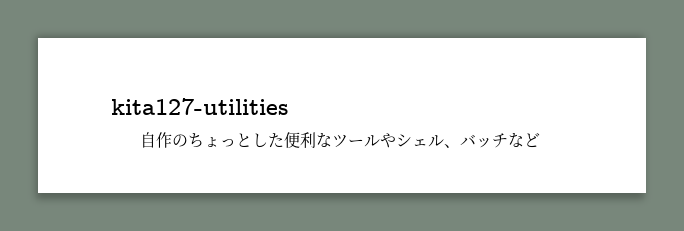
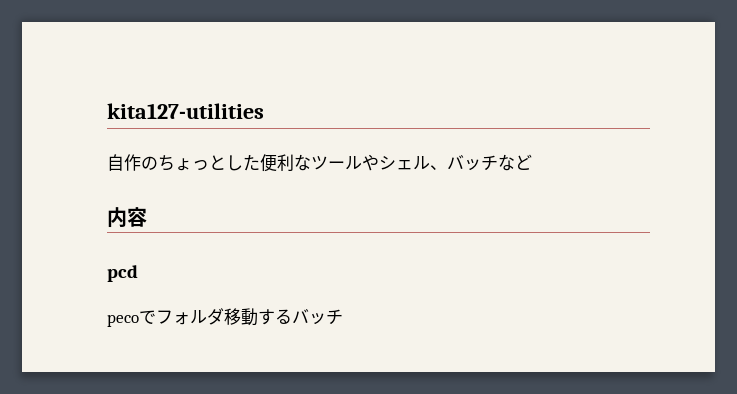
(541, 140) none -> [107,207,147,228] [107,265,138,282] [107,308,343,327] // 内容 // pcd // pecoでフォルダ移動するバッチ

